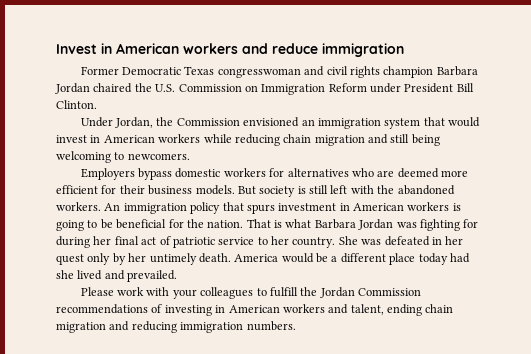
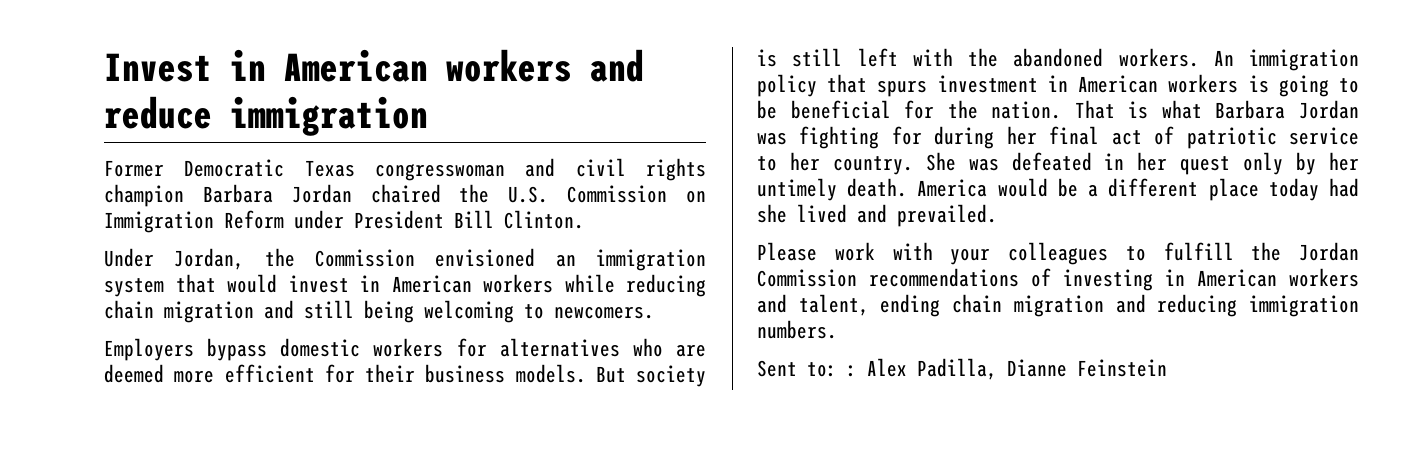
(296, 326) none -> [757,358,1167,380] // Sent to: : Alex Padilla, Dianne Feinstein

